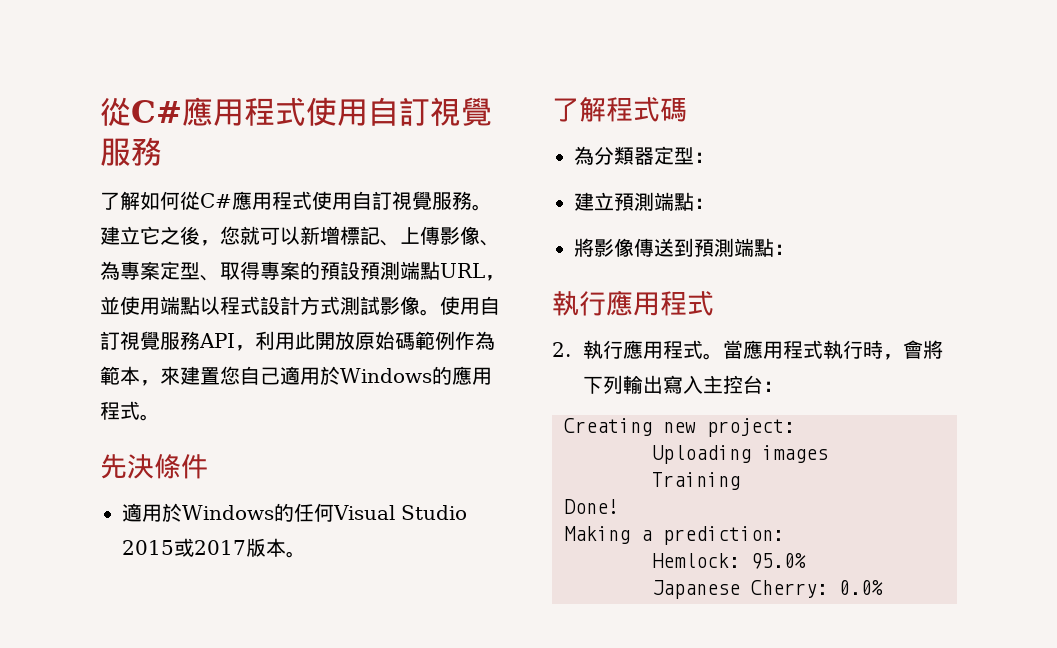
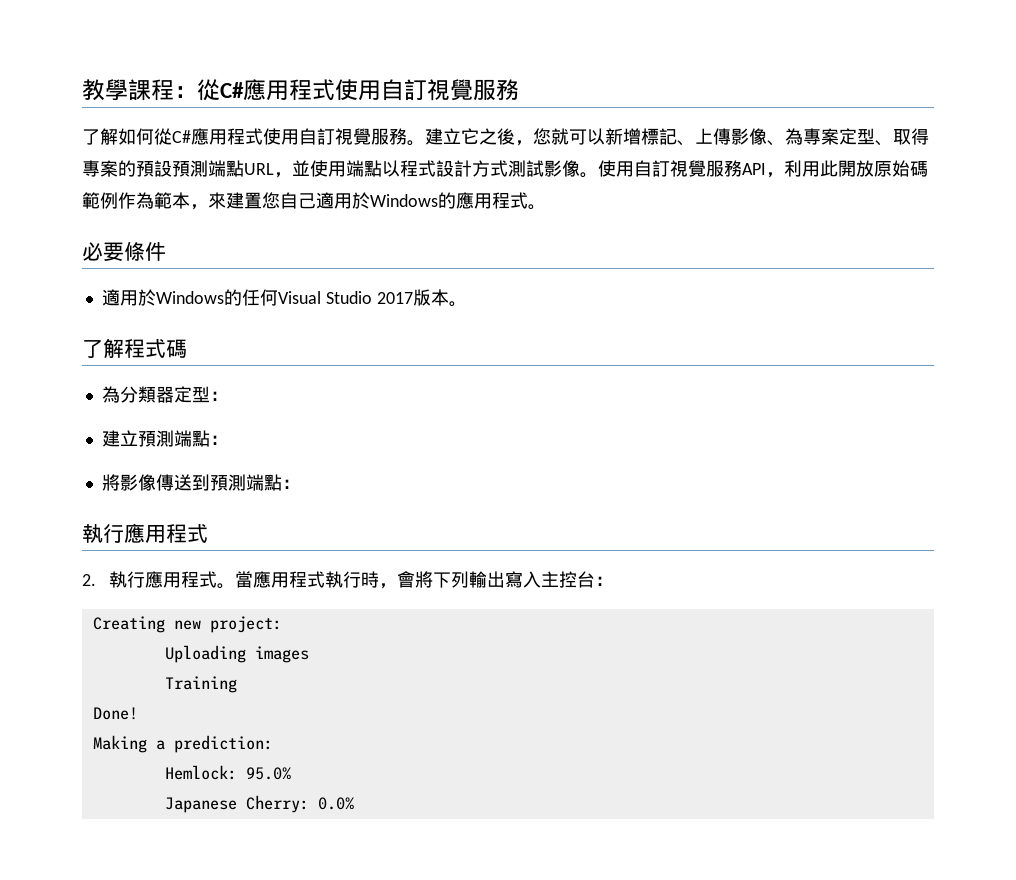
(100, 111) none -> [82,79,197,101] 教學課程：
[100,454,154,479] 先決 -> [82,242,124,261] 必要
[122,538,194,557] 2015或 -> (372, 297) none

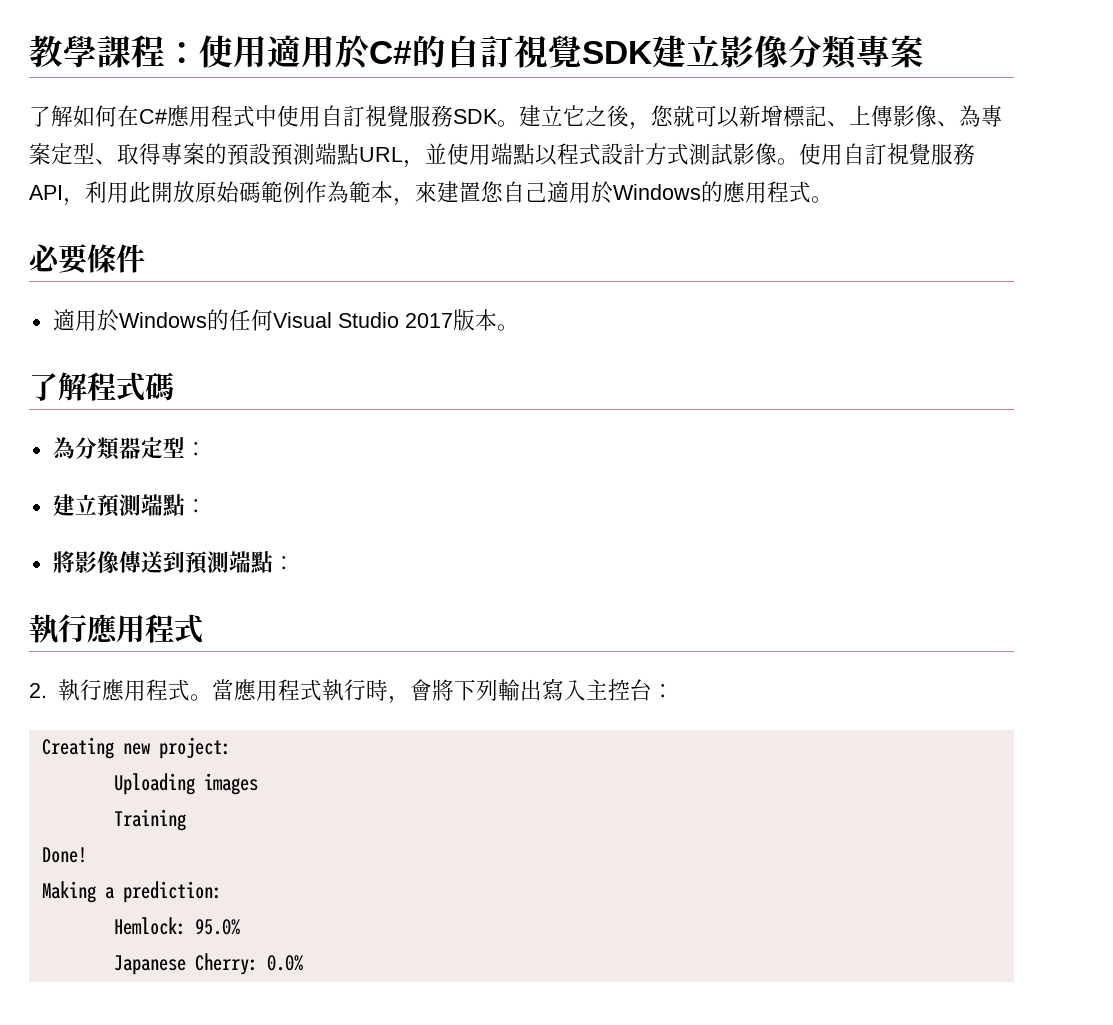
[197,79,519,101] [82,128,407,145] 從C#應用程式使用自訂視覺服務 // 了解如何從C#應用程式使用自訂視覺服務 -> [199,35,924,70] [29,105,498,127] 使用適用於C#的自訂視覺SDK建立影像分類專案 // 了解如何在C#應用程式中使用自訂視覺服務SDK

